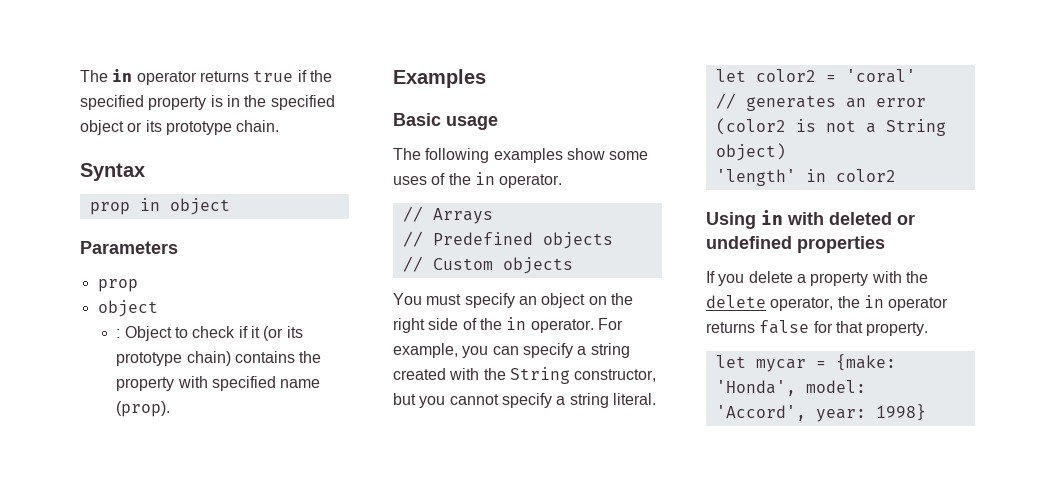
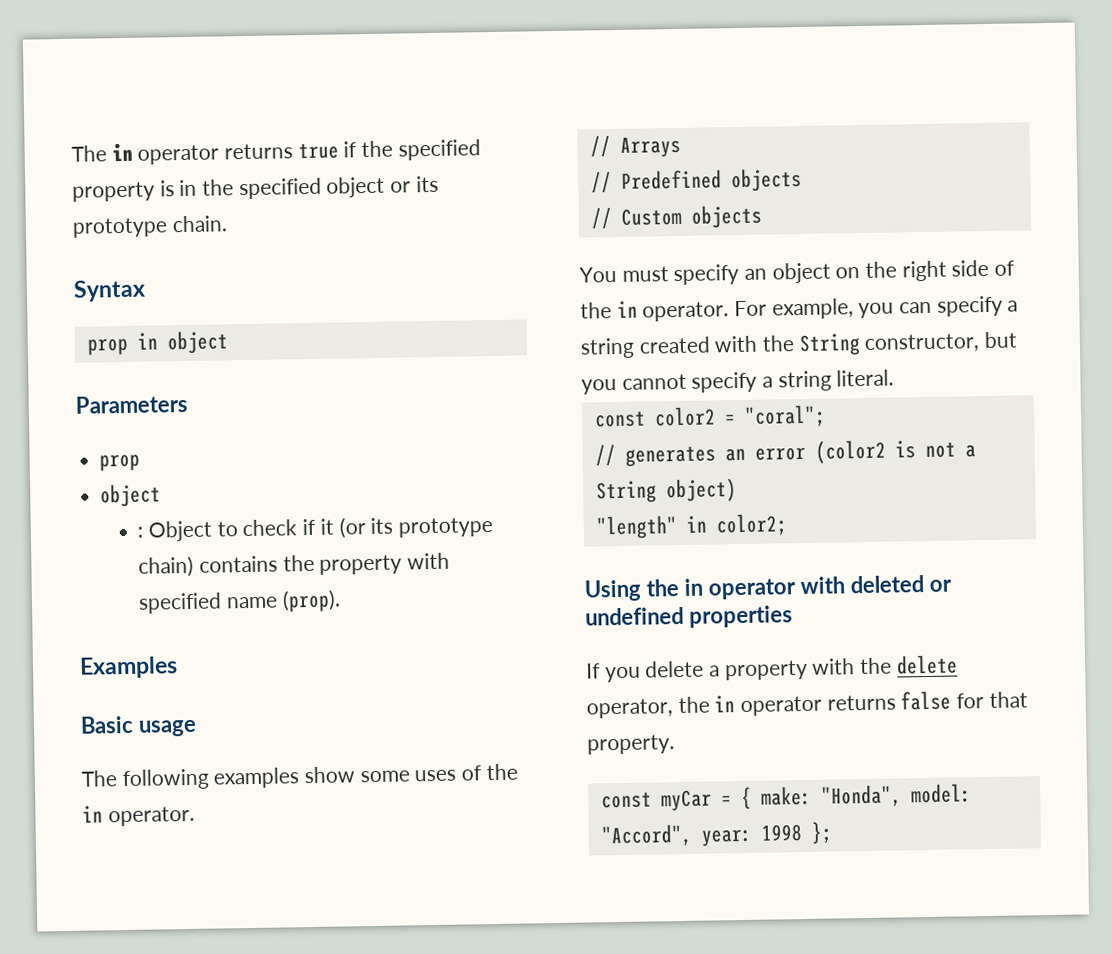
[715,69,746,82] let -> [593,411,646,428] const
[845,69,916,83] 'coral' -> [743,404,826,428] "coral";
[715,169,896,186] [706,210,783,229] 'length' in color2 // Using in -> [595,513,787,540] [584,578,796,602] "length" in color2; // Using the in operator
[715,354,896,372] [715,380,866,396] [715,404,926,422] let mycar = {make: 'Honda', model: 'Accord', year: 1998} -> [600,783,972,812] [600,821,832,848] const myCar = { make: "Honda", model: "Accord", year: 1998 };

